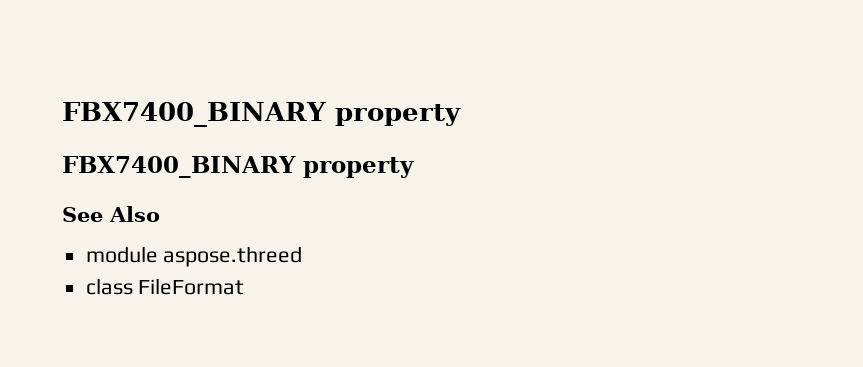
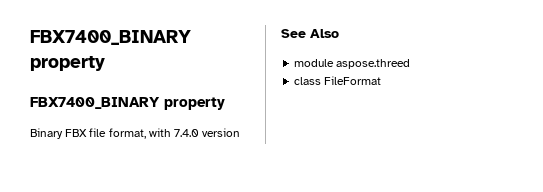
(414, 167) none -> [30,128,241,139] // Binary FBX file format, with 7.4.0 version

